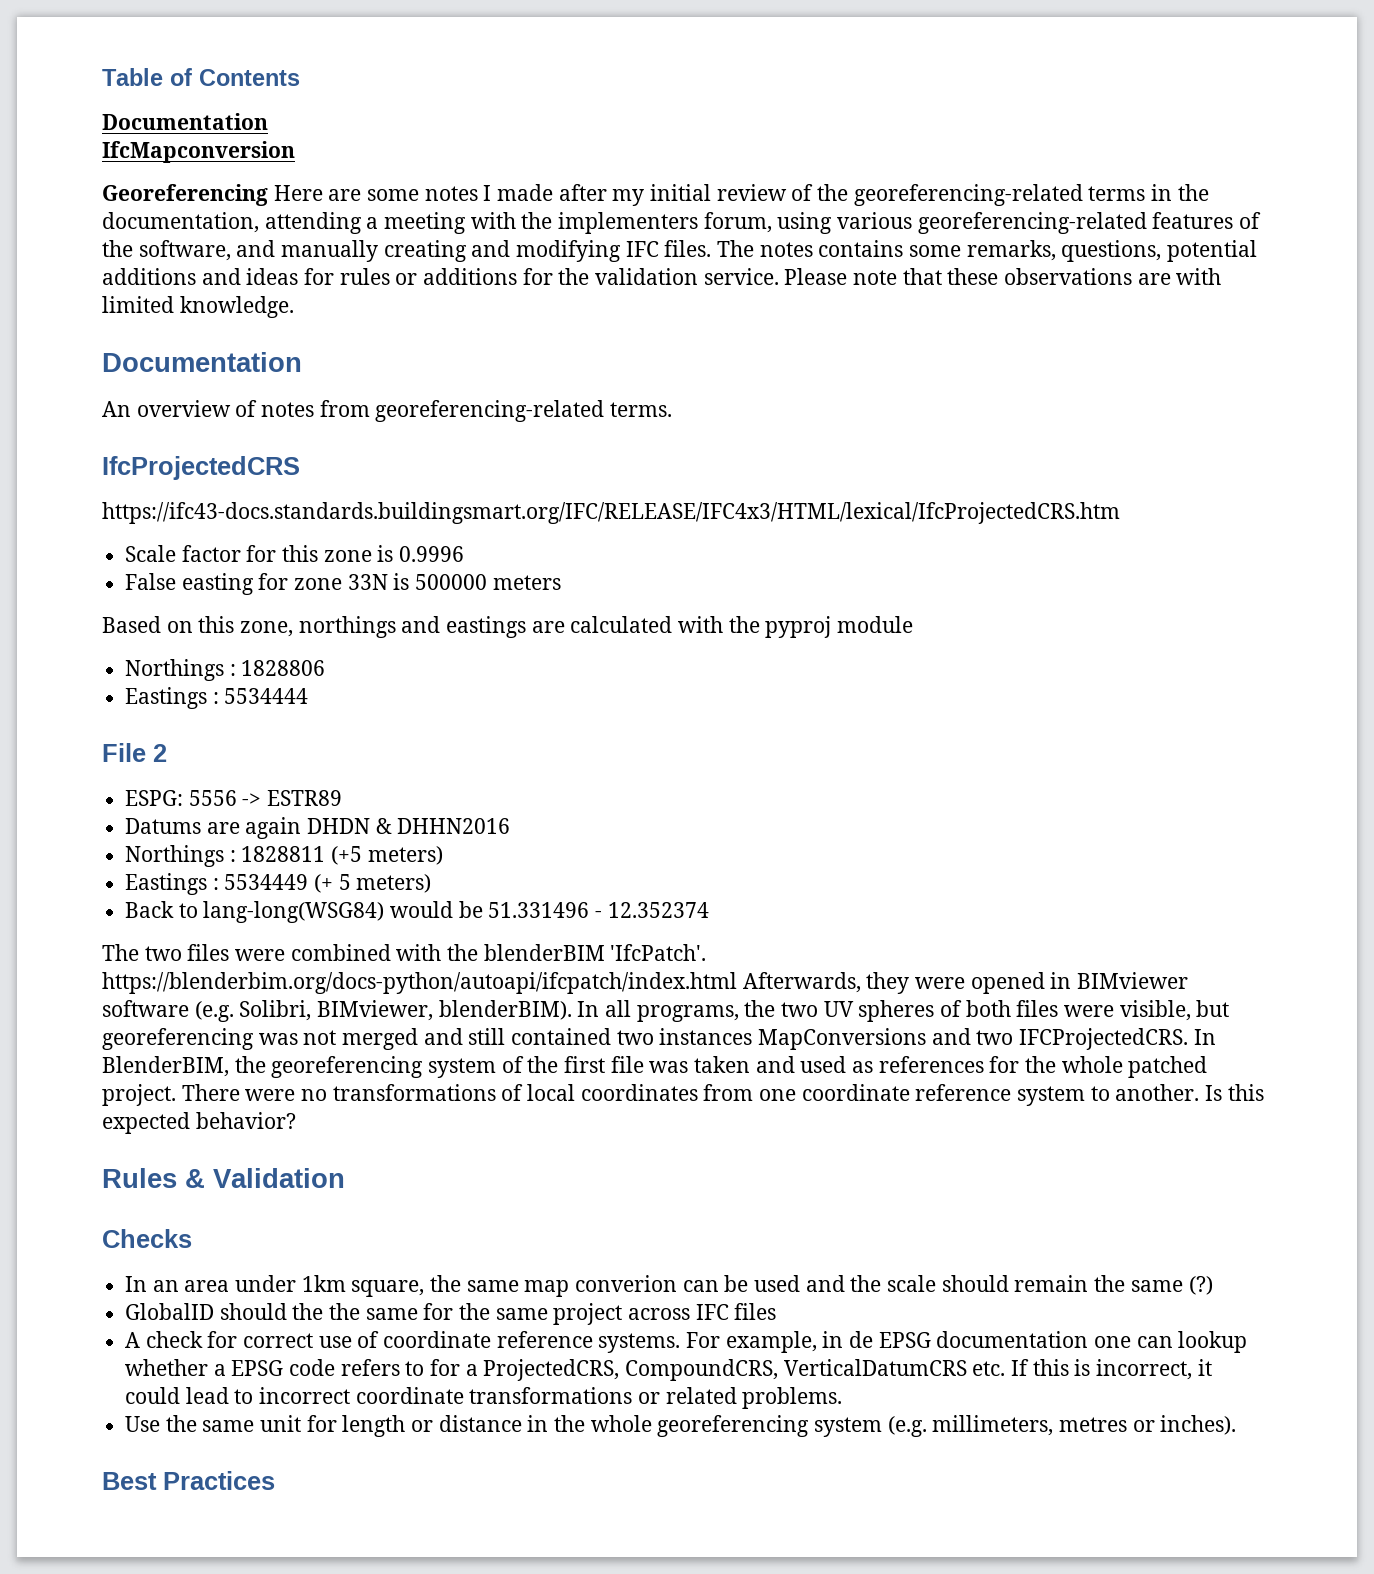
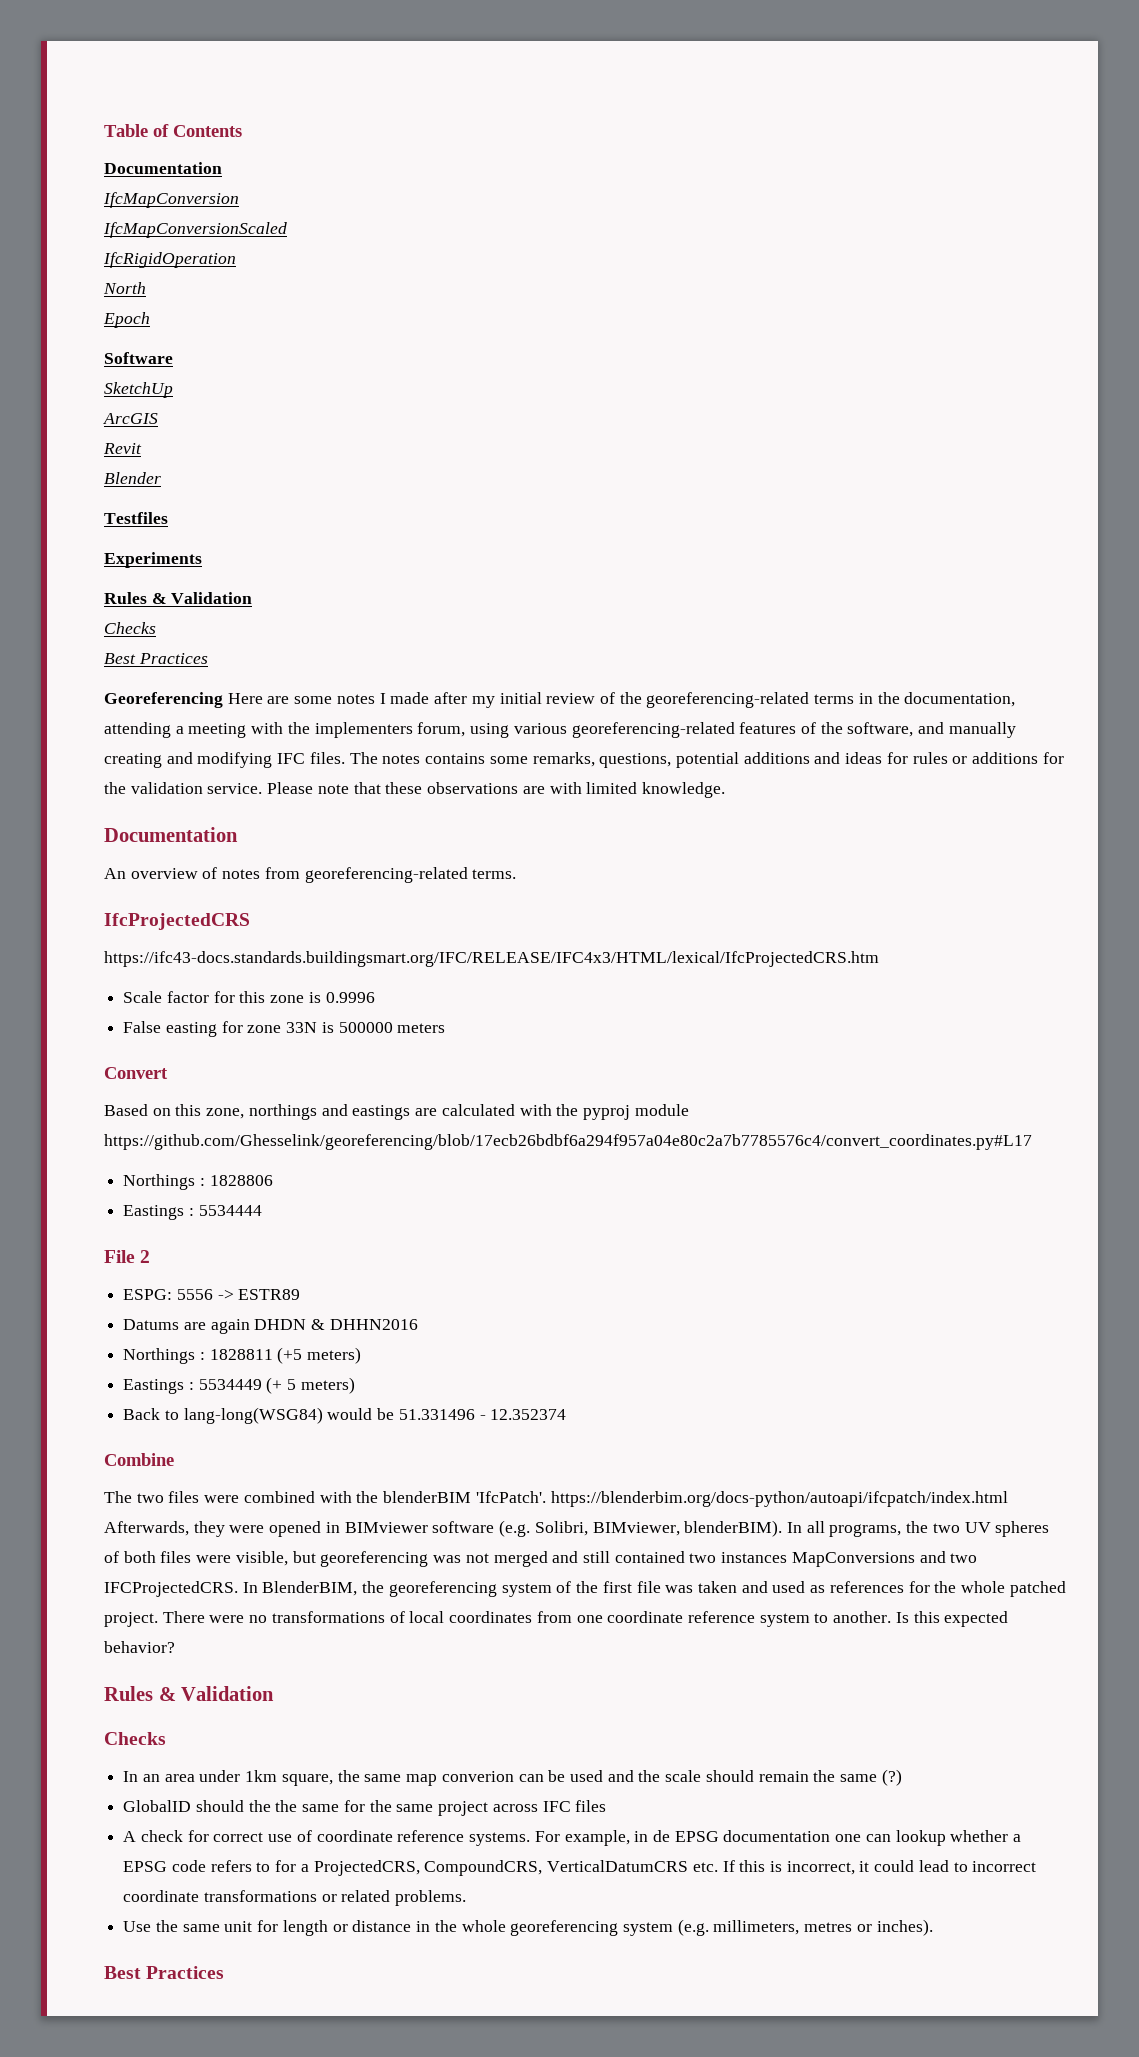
[102,141,295,163] IfcMapconversion -> [103,192,239,208] [103,222,287,238] [103,252,236,268] [103,282,146,294] [103,312,150,328] [104,352,173,364] [104,382,173,398] [103,413,158,424] [103,443,142,454] [104,472,161,484] [104,512,168,524] [104,552,202,568] [104,592,253,604] [104,622,156,634] [104,653,208,664] IfcMapConversion // IfcMapConversionScaled // IfcRigidOperation // North // Epoch // Software // SketchUp // ArcGIS // Revit // Blender // Testfiles // Experiments // Rules & Validation // Checks // Best Practices
(561, 582) none -> [104,1067,168,1079] // Convert
(914, 624) none -> [104,1134,1032,1150] https://github.com/Ghesselink/georeferencing/blob/17ecb26bdbf6a294f957a04e80c2a7b7785576c4/convert_coordinates.py#L17
(709, 910) none -> [104,1453,174,1466] // Combine

